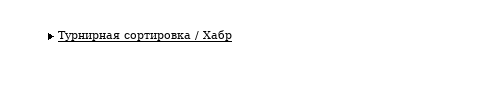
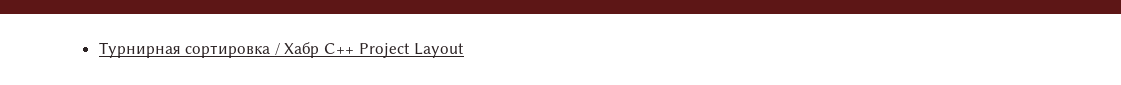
(233, 35) none -> [324,43,465,58] C++ Project Layout

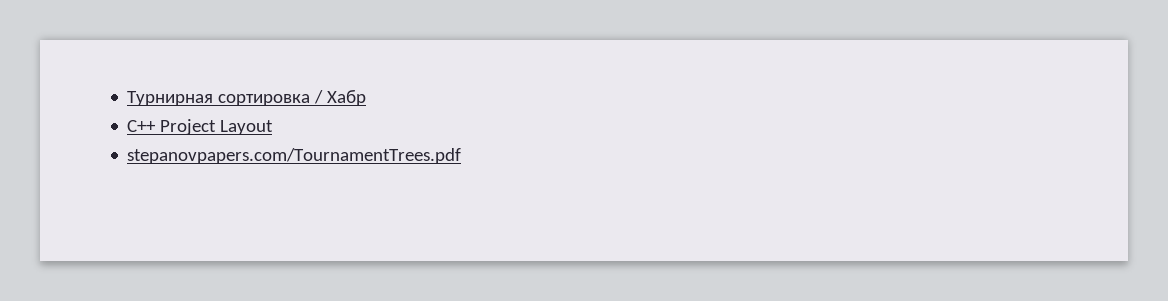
(320, 50) none -> (367, 98) //
(465, 50) none -> [127,148,462,164] // stepanovpapers.com/TournamentTrees.pdf

